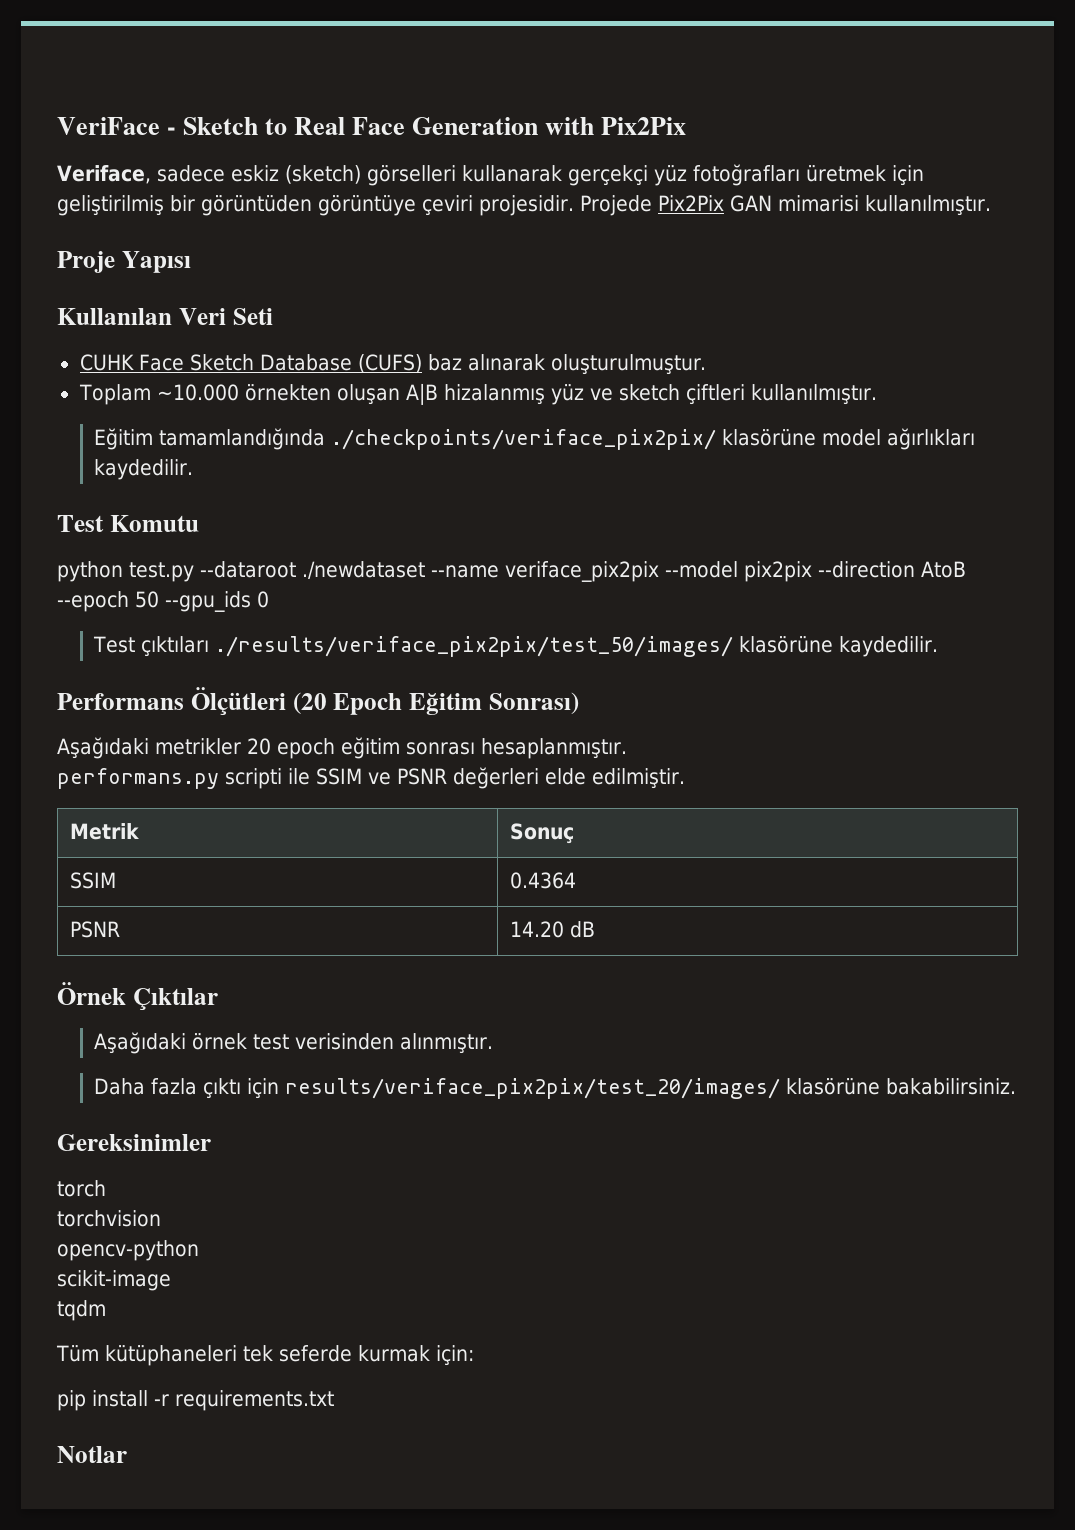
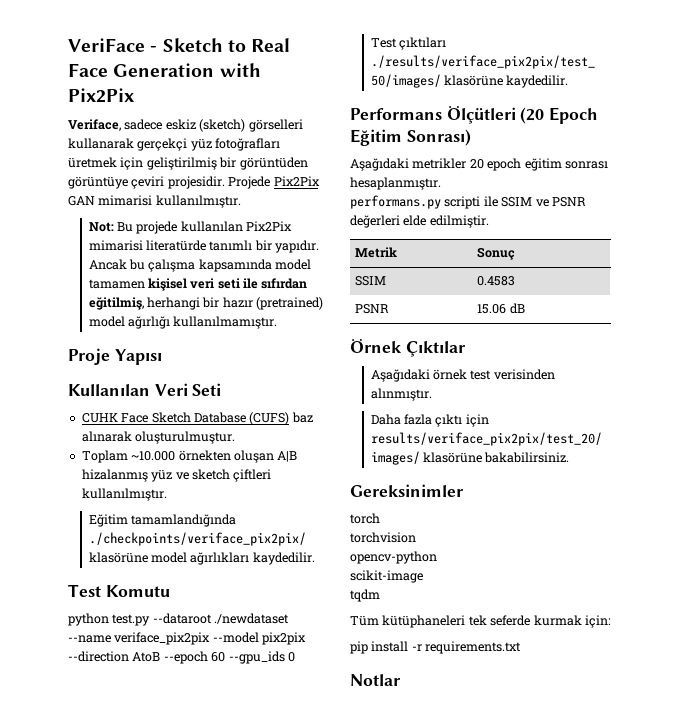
(991, 205) none -> [88,221,293,234] [88,240,320,253] [88,259,312,272] [88,278,308,291] [88,297,324,310] [88,316,278,329] // Not: Bu projede kullanılan Pix2Pix mimarisi literatürde tanımlı bir yapıdır. Ancak bu çalışma kapsamında model tamamen kişisel veri seti ile sıfırdan eğitilmiş, herhangi bir hazır (pretrained) model ağırlığı kullanılmamıştır.
[135,591,159,608] 50 -> [211,652,226,662] 60
[510,872,577,889] 0.4364 -> [477,276,516,286] 0.4583
[510,921,565,938] 14.20 -> [477,304,507,314] 15.06

